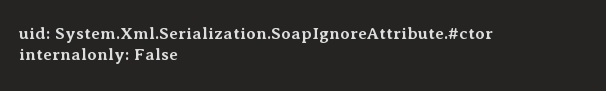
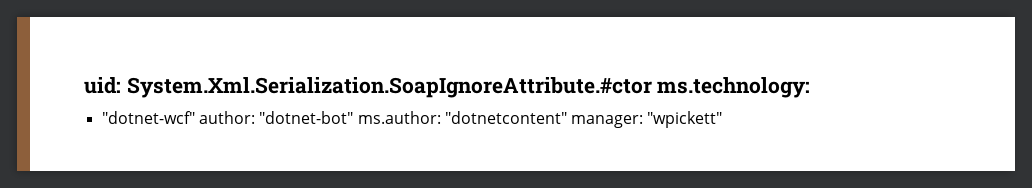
[19,48,178,64] internalonly: False -> [657,77,811,98] [101,111,723,128] ms.technology: // "dotnet-wcf" author: "dotnet-bot" ms.author: "dotnetcontent" manager: "wpickett"

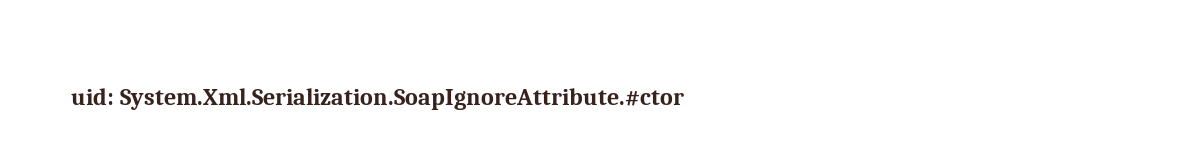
[657,77,811,98] [101,111,723,128] ms.technology: // "dotnet-wcf" author: "dotnet-bot" ms.author: "dotnetcontent" manager: "wpickett" -> (685, 99) none

